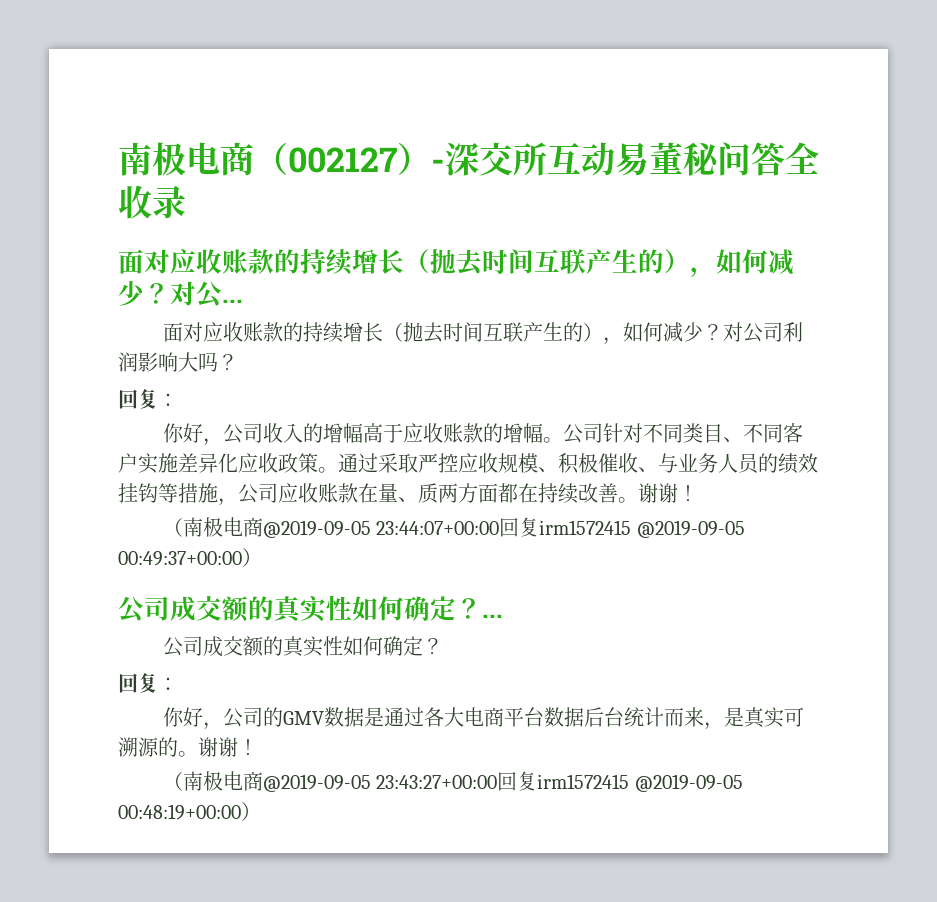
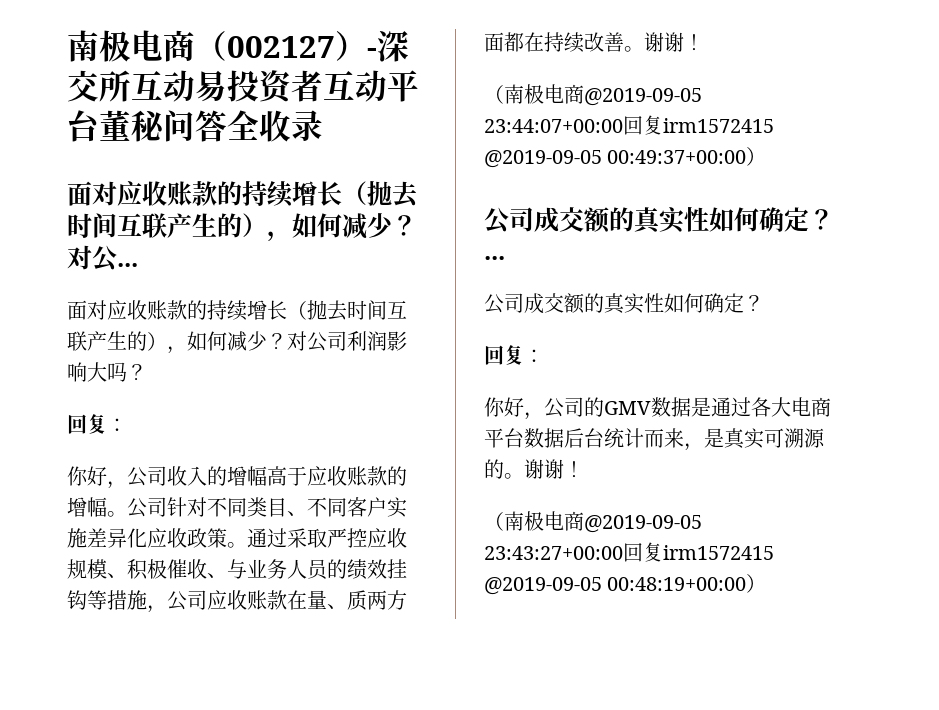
(649, 159) none -> [227,70,419,104] [67,110,100,142] 投资者互动平台

